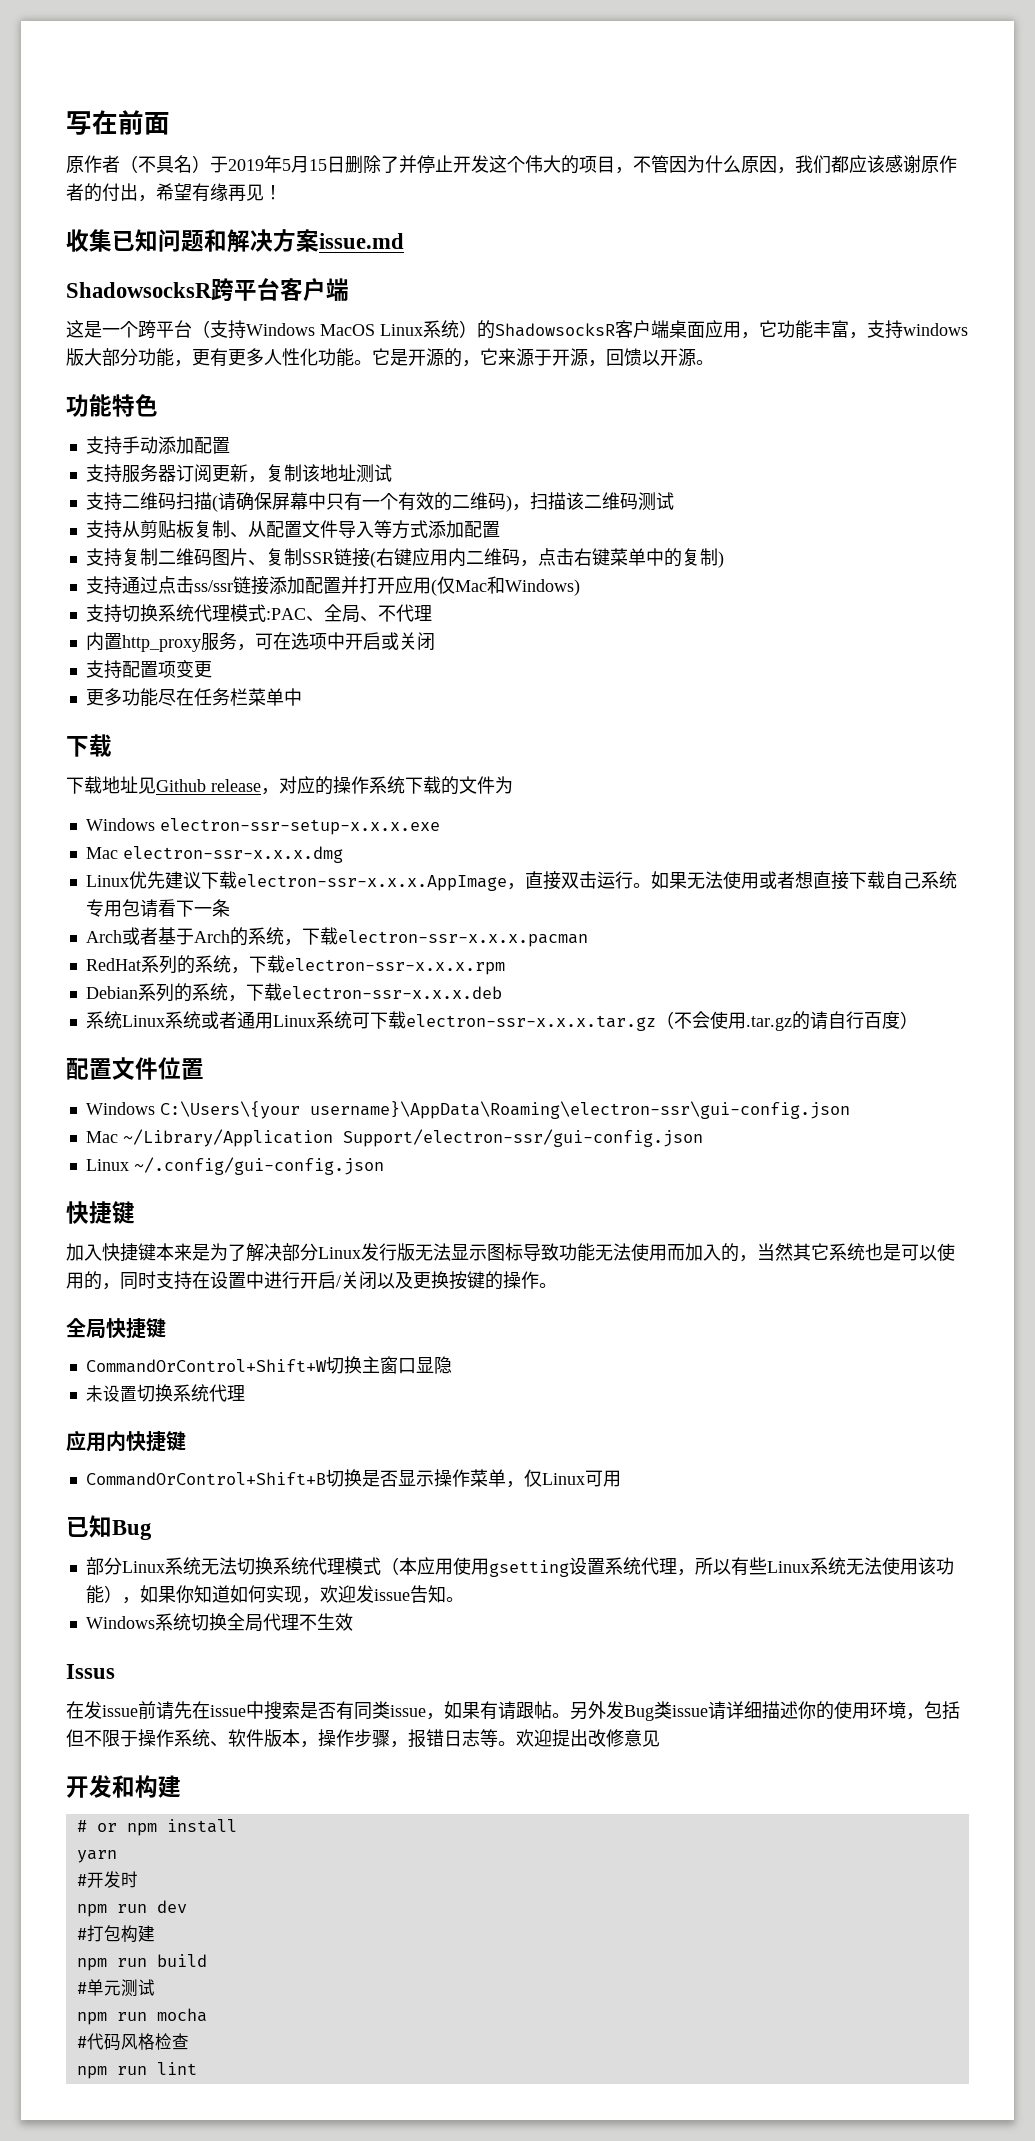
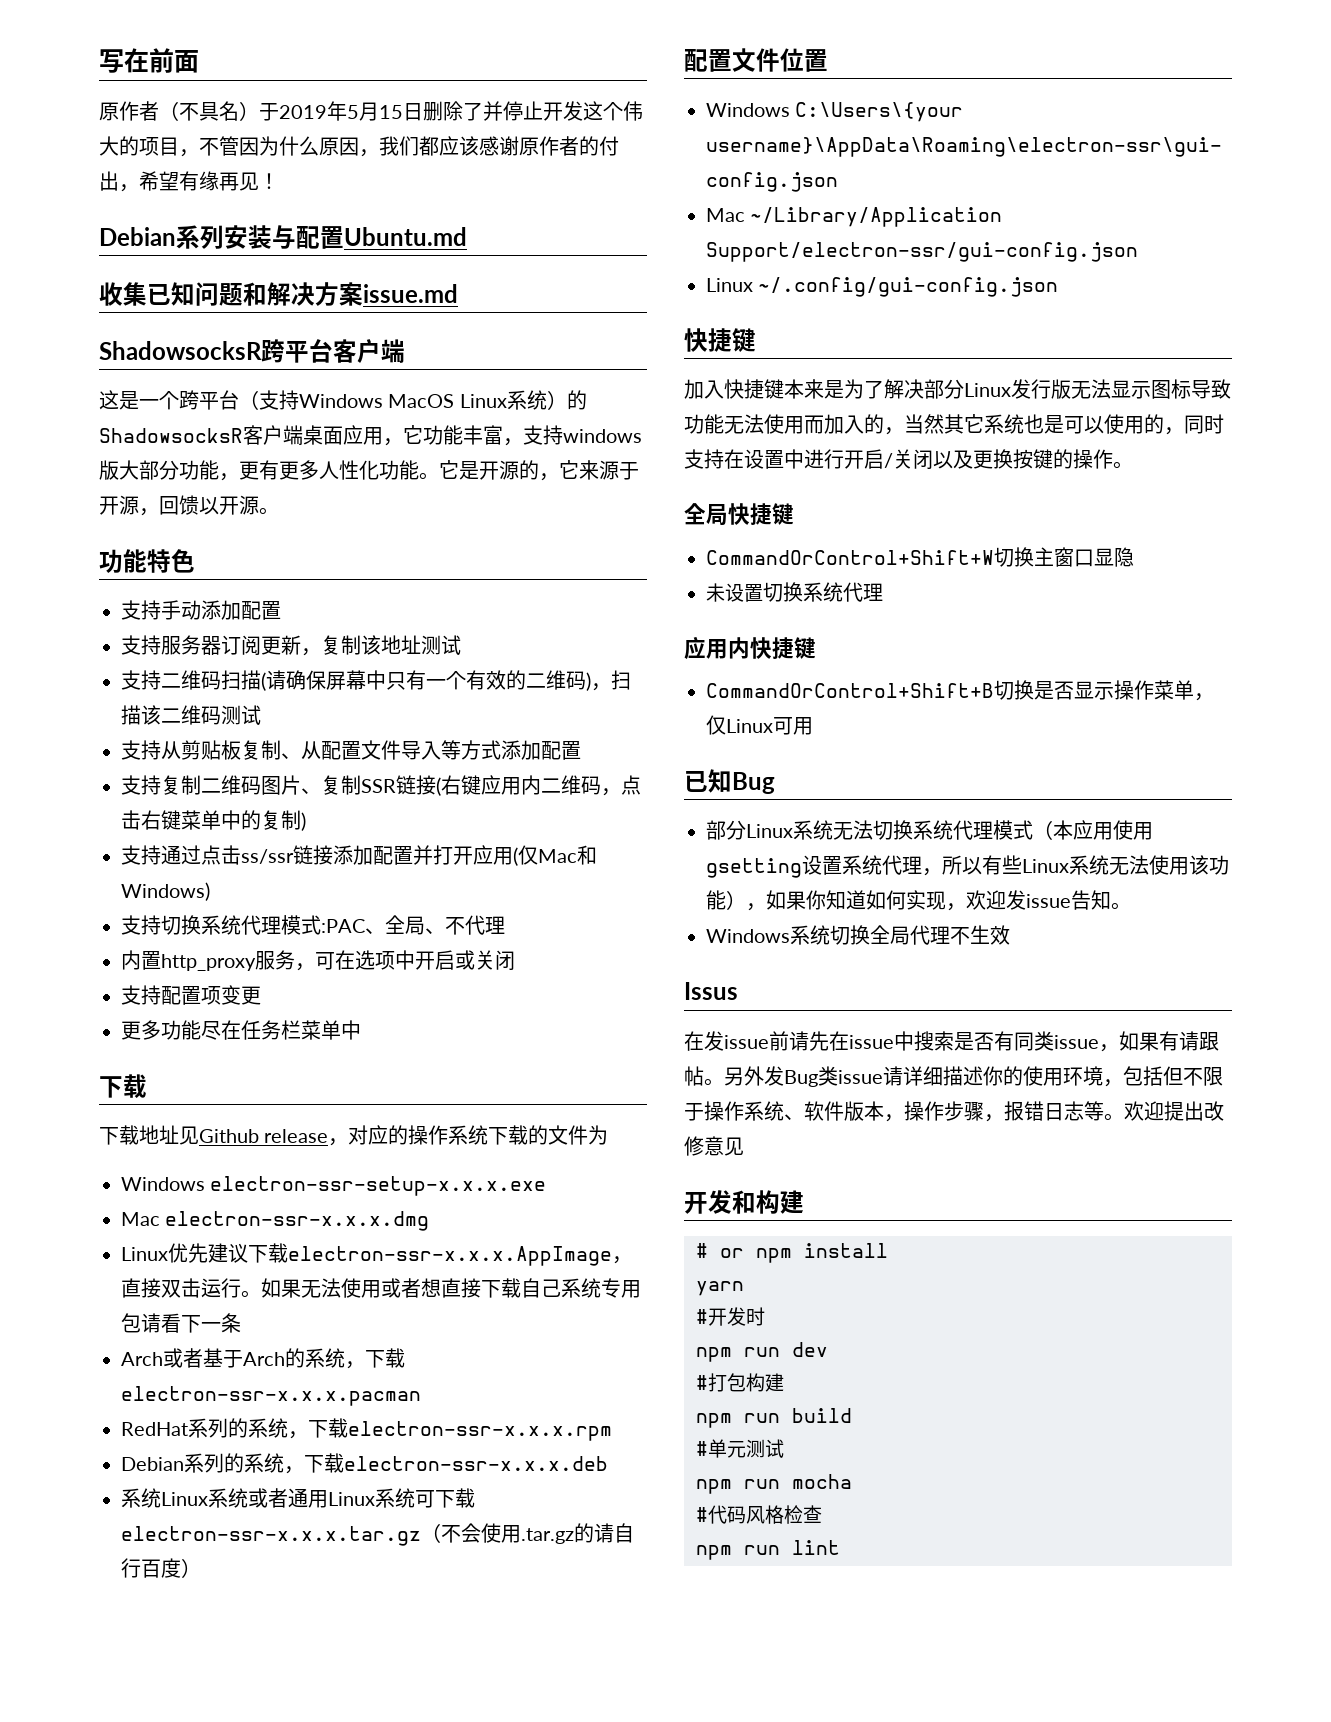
(282, 192) none -> [99,225,467,249] // Debian系列安装与配置Ubuntu.md

